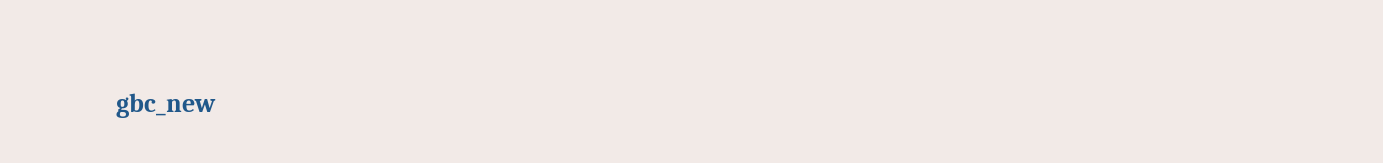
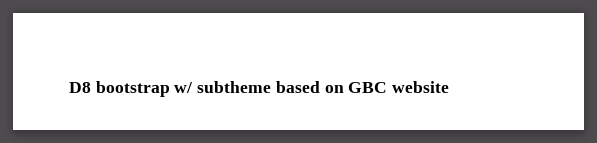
[116,93,216,118] gbc_new -> [69,81,450,97] D8 bootstrap w/ subtheme based on GBC website

